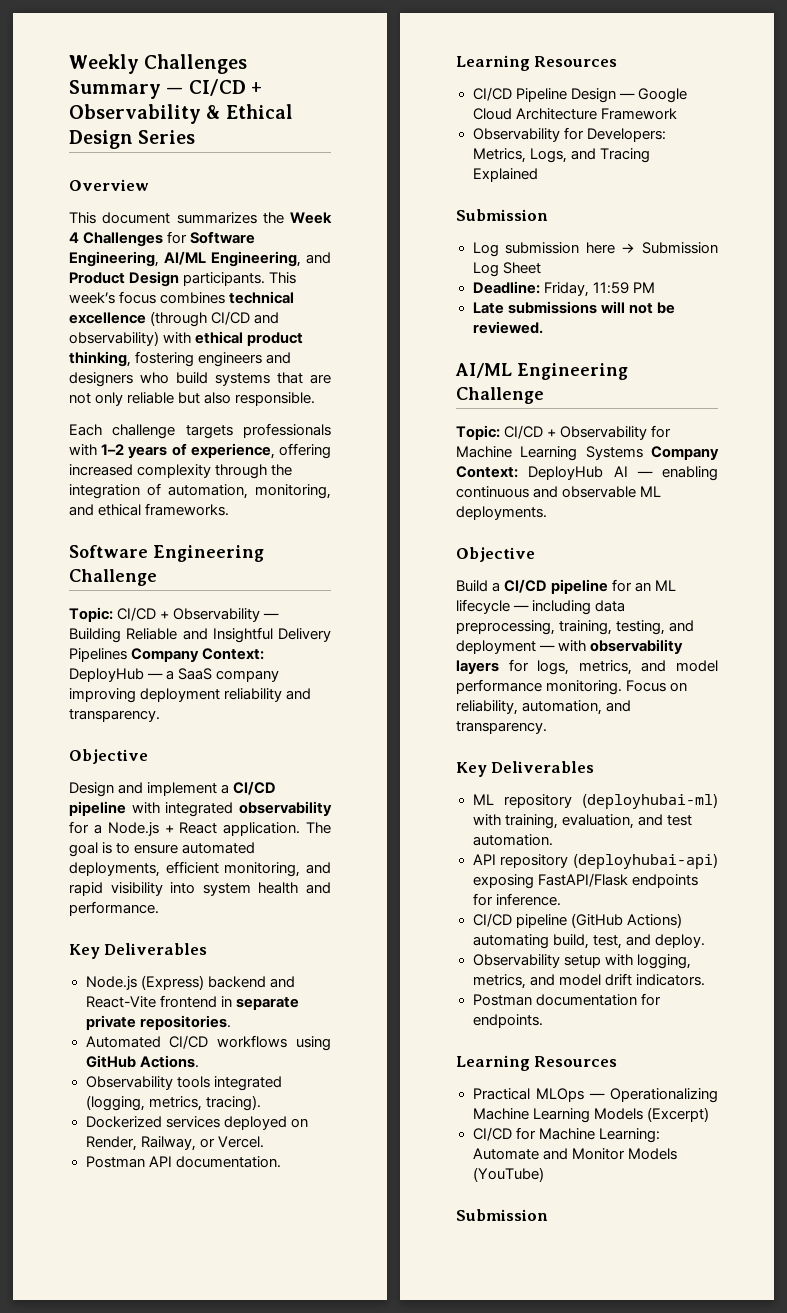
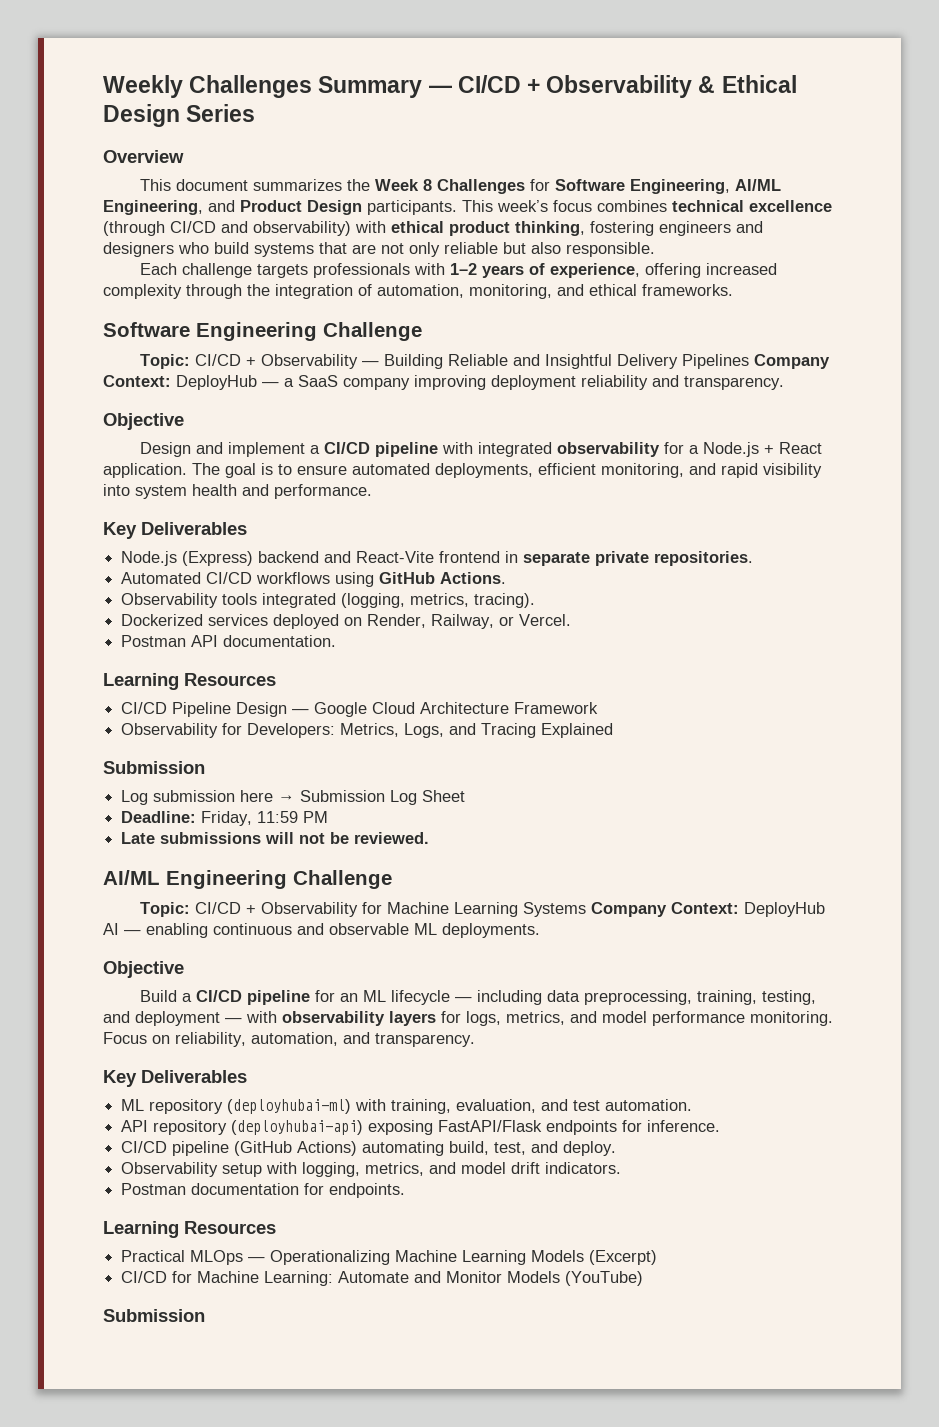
[69,232,79,243] 4 -> [423,179,433,191] 8

